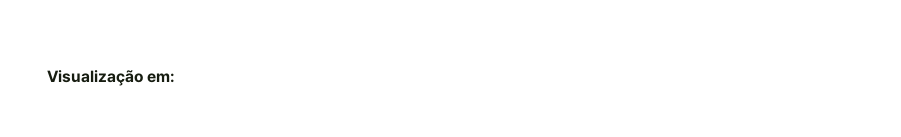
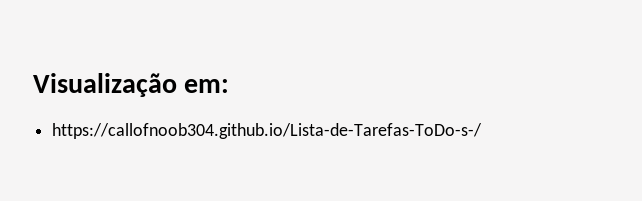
(176, 78) none -> [52,123,483,139] // https://callofnoob304.github.io/Lista-de-Tarefas-ToDo-s-/

